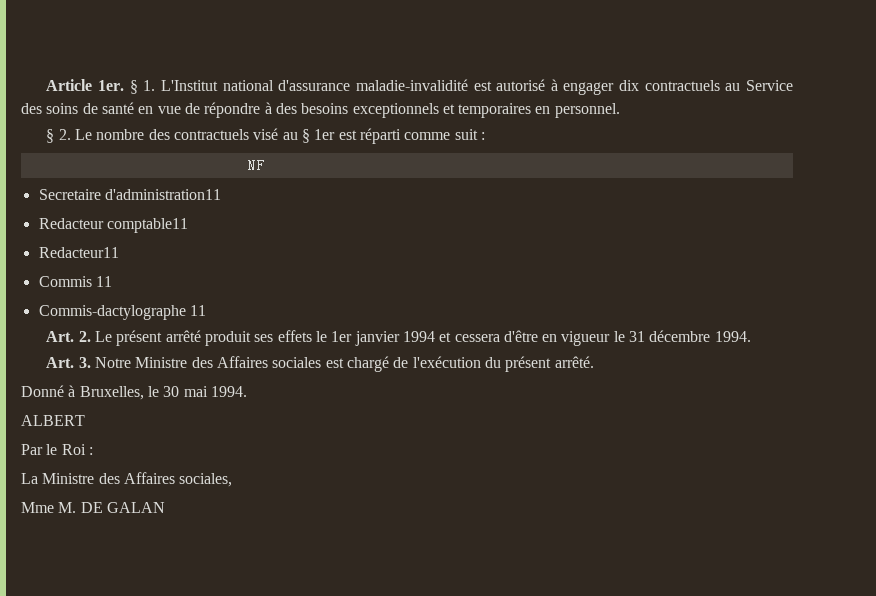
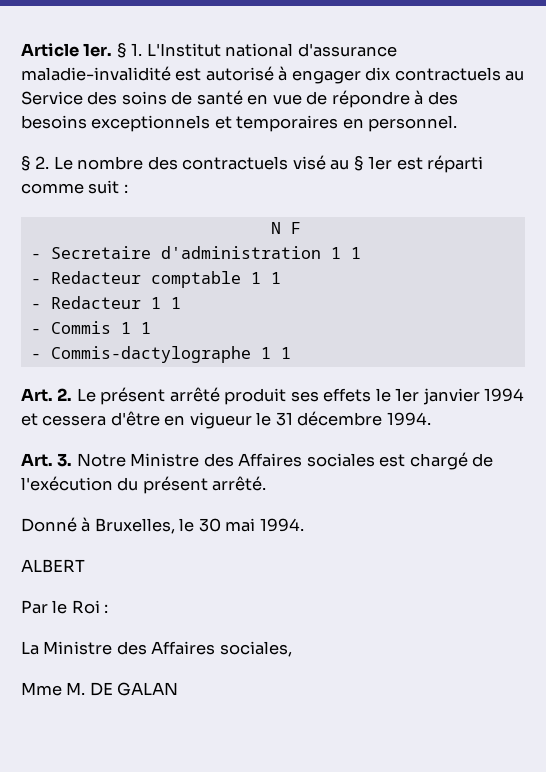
[246,158,265,172] [38,189,221,200] [38,218,188,233] [38,247,119,258] [38,276,112,287] [38,305,206,320] NF // Secretaire d'administration11 // Redacteur comptable11 // Redacteur11 // Commis 11 // Commis-dactylographe 11 -> [270,222,301,234] [30,246,361,259] [30,271,281,288] [30,296,181,309] [30,321,151,334] [30,346,291,363] N F // - Secretaire d'administration 1 1 // - Redacteur comptable 1 1 // - Redacteur 1 1 // - Commis 1 1 // - Commis-dactylographe 1 1

